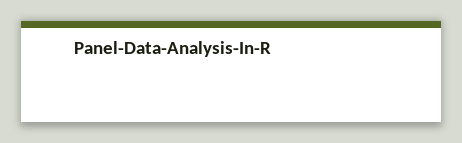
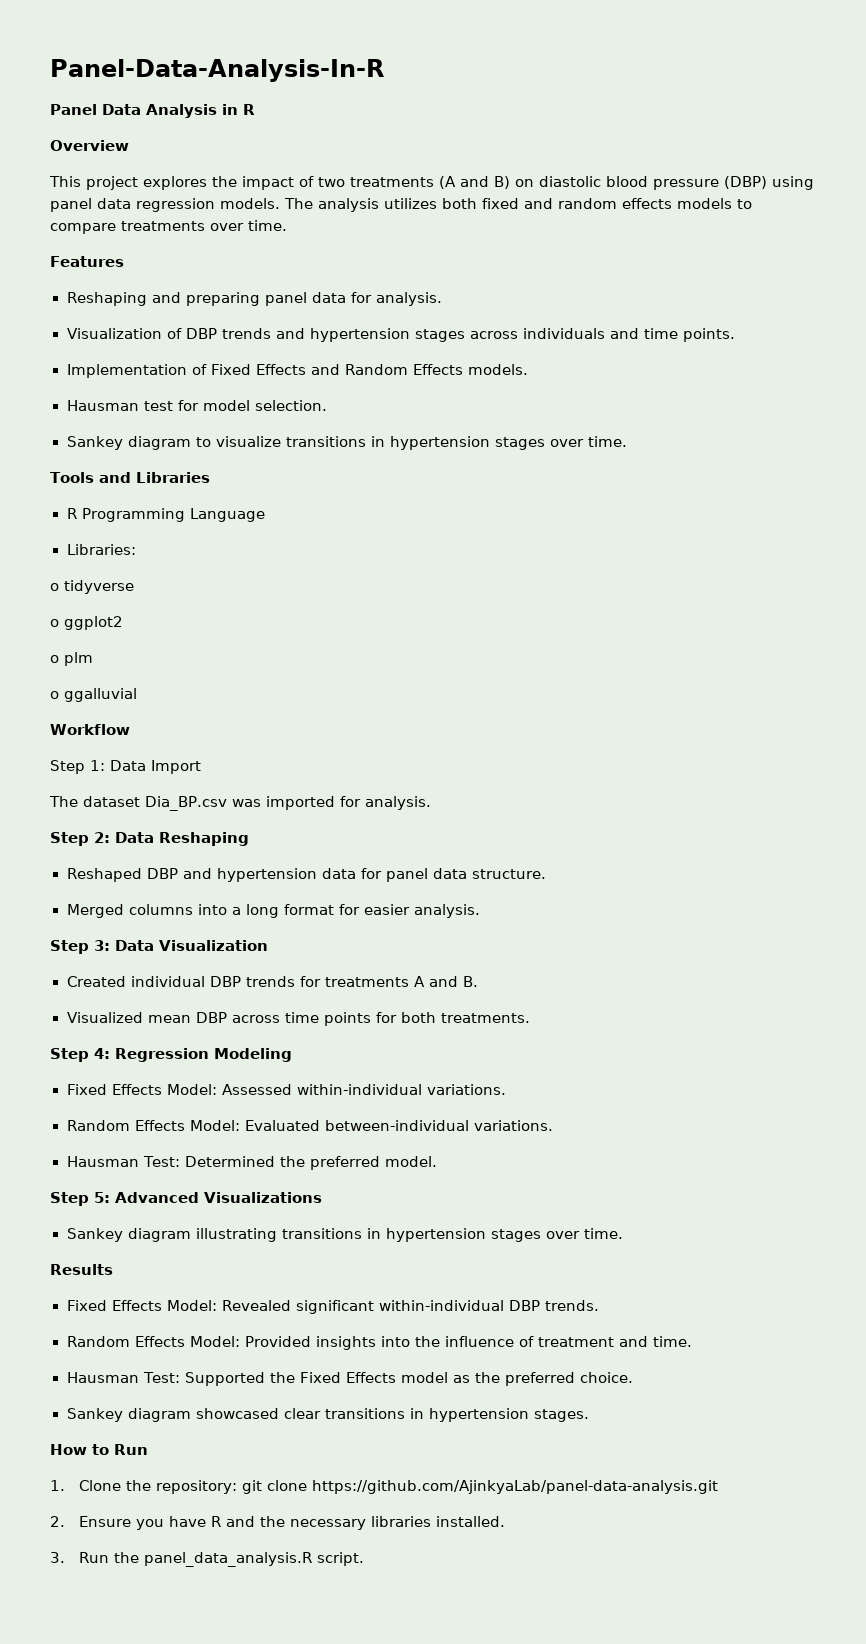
(271, 49) none -> [50,104,255,118] [50,140,129,151] [49,176,814,190] [50,198,752,212] [50,220,287,234] [50,256,124,267] [66,292,442,306] [66,328,735,342] [66,364,529,378] [66,400,327,411] [66,436,627,450] [50,472,210,483] [66,508,265,522] [66,544,136,555] [50,580,134,594] [50,616,123,630] [50,652,93,666] [50,688,137,702] [50,724,130,735] [50,760,201,774] [49,796,431,811] [50,832,249,846] [66,868,546,882] [66,904,480,918] [50,940,268,954] [66,976,478,987] [66,1012,530,1026] [50,1048,292,1062] [66,1084,507,1095] [66,1120,553,1131] [66,1156,438,1170] [50,1192,322,1206] [66,1228,623,1242] [50,1264,113,1275] [66,1300,600,1314] [66,1336,692,1350] [66,1372,634,1386] [66,1408,589,1422] [50,1444,148,1455] [50,1480,718,1494] [50,1516,505,1530] [50,1552,364,1567] // Panel Data Analysis in R // Overview // This project explores the impact of two treatments (A and B) on diastolic blood pressure (DBP) using panel data regression models. The analysis utilizes both fixed and random effects models to compare treatments over time. // Features // Reshaping and preparing panel data for analysis. // Visualization of DBP trends and hypertension stages across individuals and time points. // Implementation of Fixed Effects and Random Effects models. // Hausman test for model selection. // Sankey diagram to visualize transitions in hypertension stages over time. // Tools and Libraries // R Programming Language // Libraries: // o tidyverse // o ggplot2 // o plm // o ggalluvial // Workflow // Step 1: Data Import // The dataset Dia_BP.csv was imported for analysis. // Step 2: Data Reshaping // Reshaped DBP and hypertension data for panel data structure. // Merged columns into a long format for easier analysis. // Step 3: Data Visualization // Created individual DBP trends for treatments A and B. // Visualized mean DBP across time points for both treatments. // Step 4: Regression Modeling // Fixed Effects Model: Assessed within-individual variations. // Random Effects Model: Evaluated between-individual variations. // Hausman Test: Determined the preferred model. // Step 5: Advanced Visualizations // Sankey diagram illustrating transitions in hypertension stages over time. // Results // Fixed Effects Model: Revealed significant within-individual DBP trends. // Random Effects Model: Provided insights into the influence of treatment and time. // Hausman Test: Supported the Fixed Effects model as the preferred choice. // Sankey diagram showcased clear transitions in hypertension stages. // How to Run // 1. Clone the repository: git clone https://github.com/AjinkyaLab/panel-data-analysis.git // 2. Ensure you have R and the necessary libraries installed. // 3. Run the panel_data_analysis.R script.

